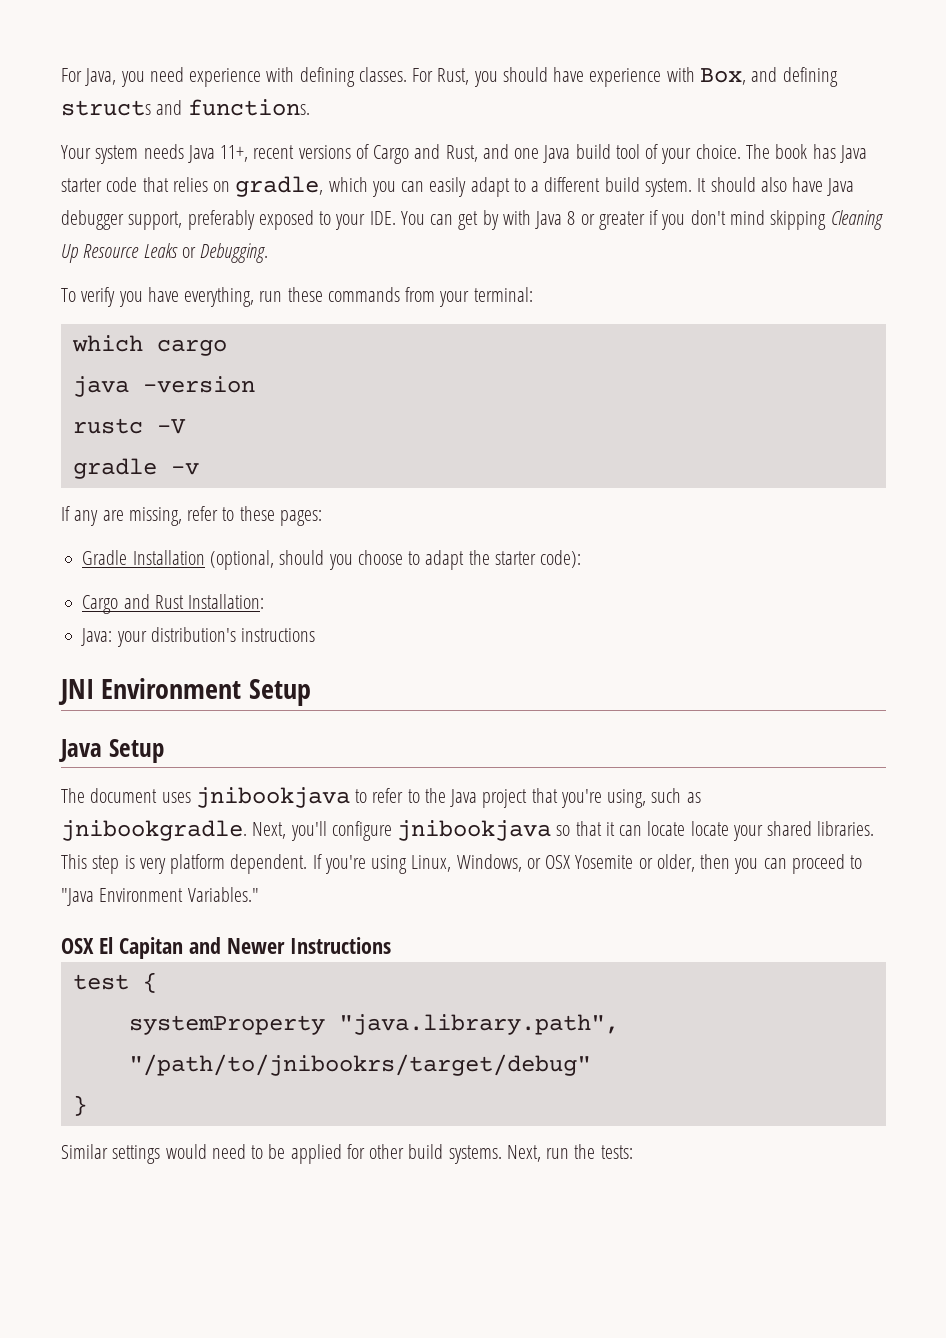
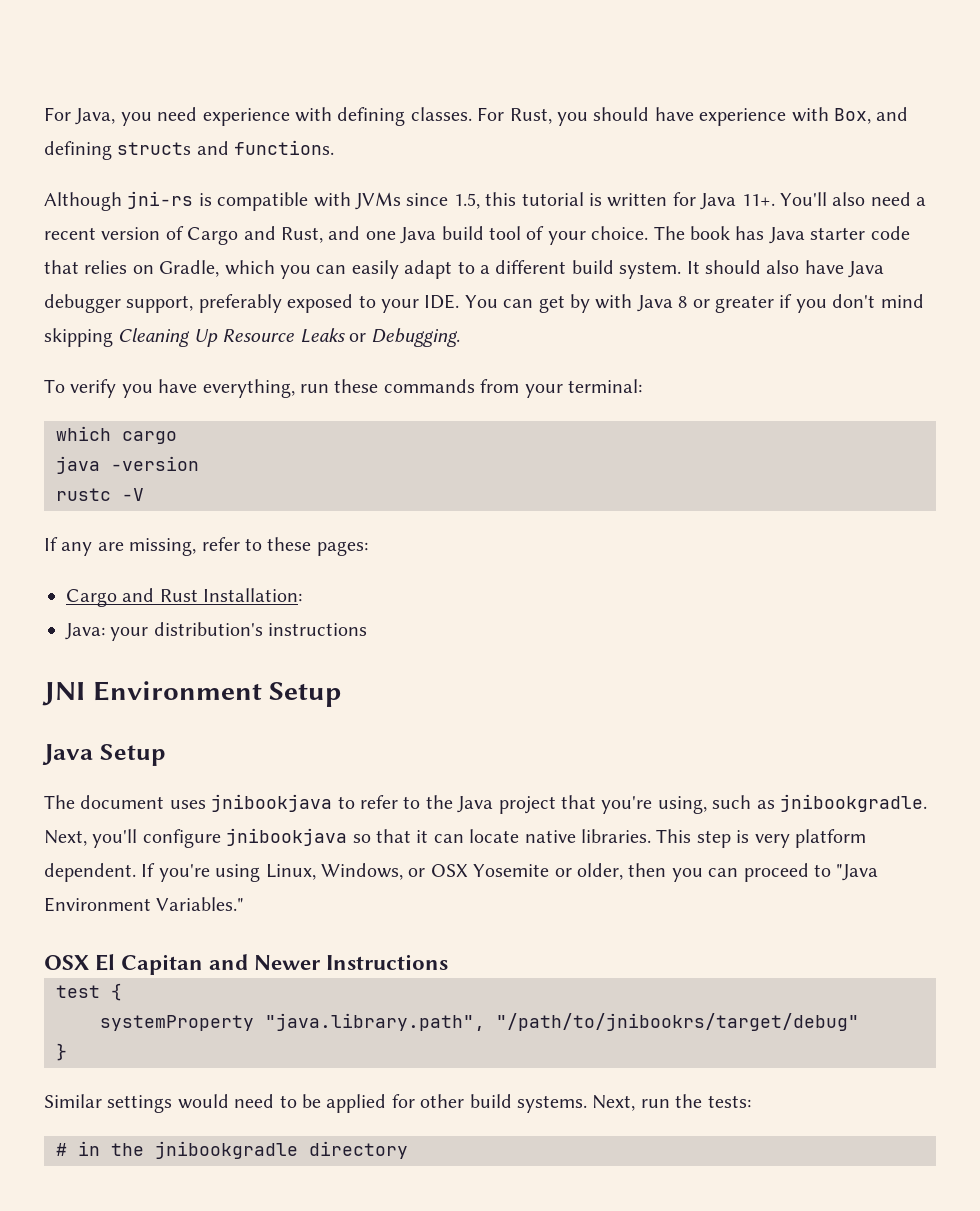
[61,144,351,164] Your system needs Java 11+, recent versions -> [44,191,927,211] [44,227,161,240] Although jni-rs is compatible with JVMs since 1.5, this tutorial is written for Java 11+. You'll also need a recent version
[235,176,324,197] gradle, -> [159,260,220,277] Gradle,
[72,458,199,479] // gradle -v -> (144, 494) none
[82,550,582,570] // Gradle Installation (optional, should you choose to adapt the starter code): -> (368, 548) none
[690,821,813,841] locate your shared -> [524,830,576,843] native
(633, 1152) none -> [56,1141,408,1159] // # in the jnibookgradle directory

